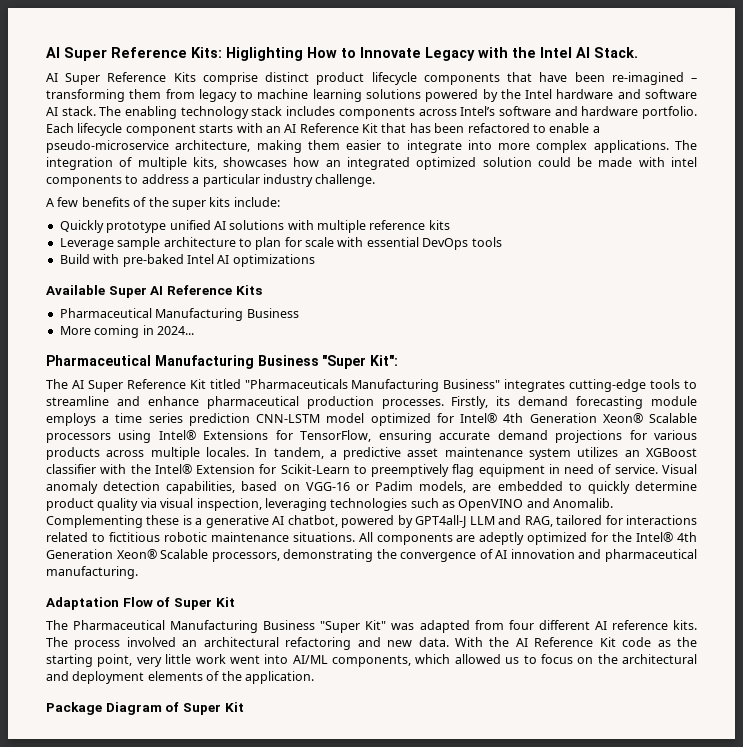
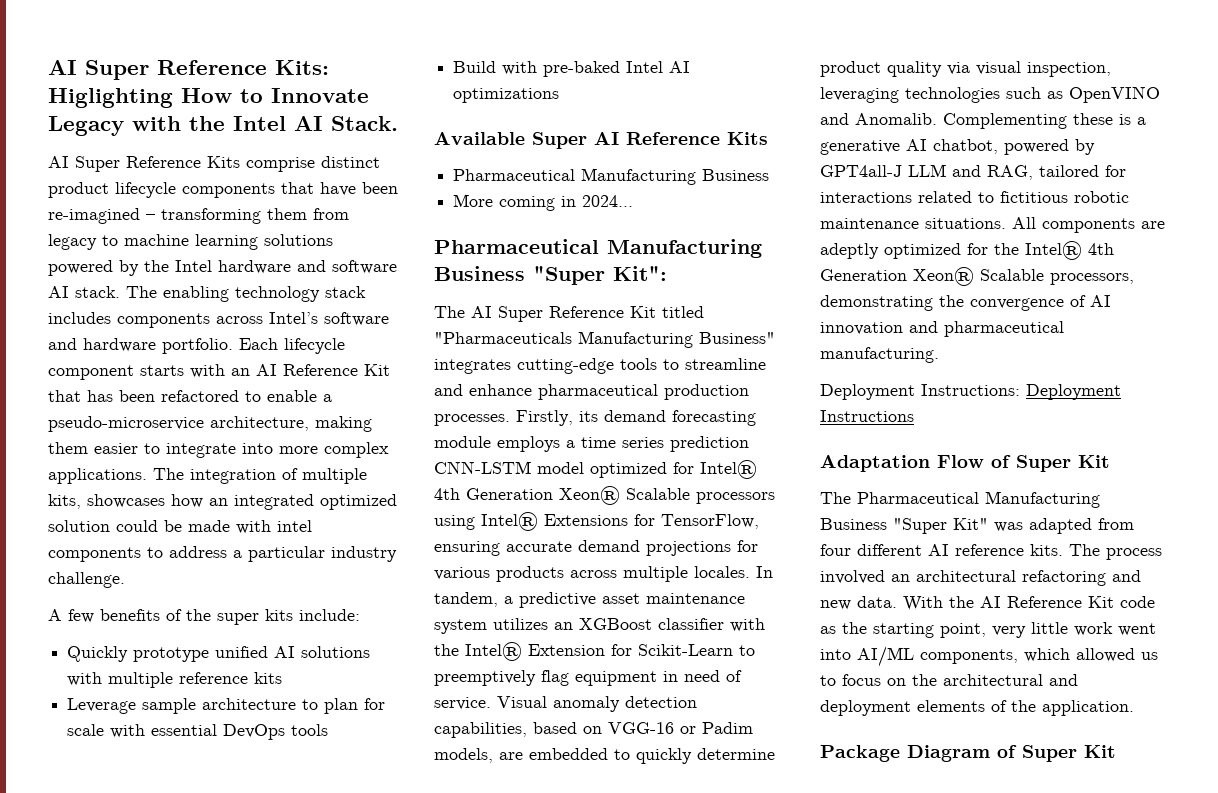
(138, 572) none -> [820,384,1121,400] [820,410,914,422] // Deployment Instructions: Deployment Instructions

